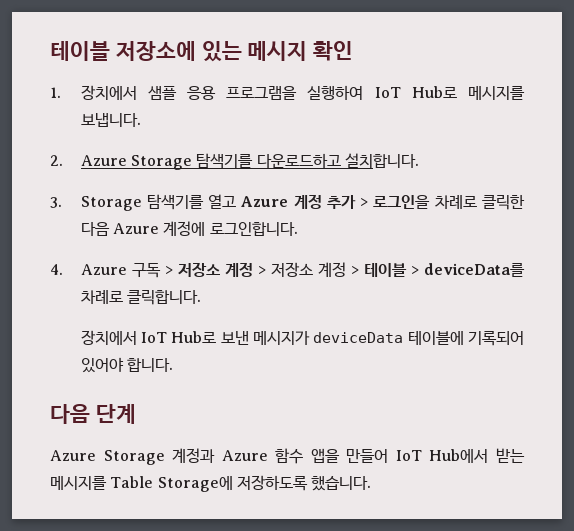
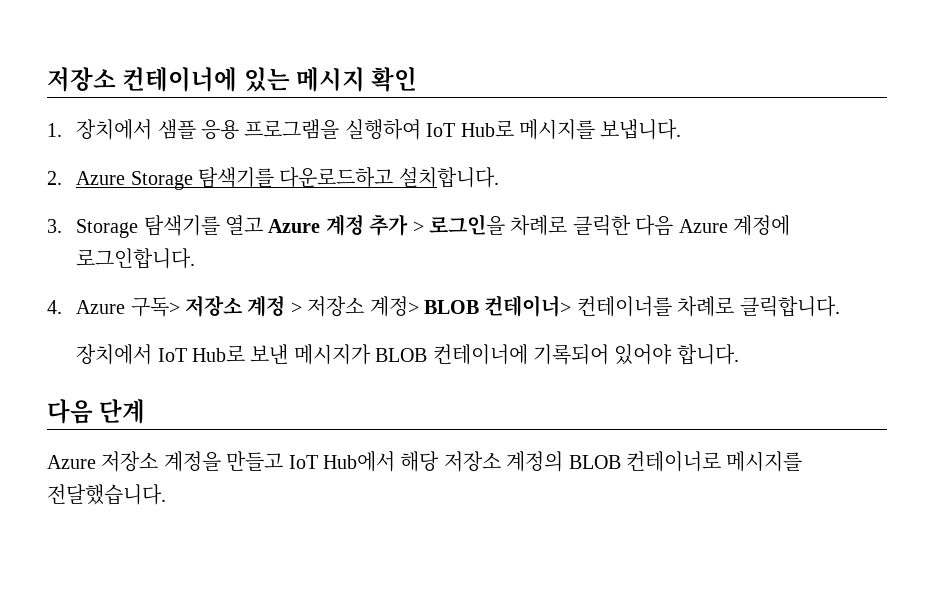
[50,41,196,61] 테이블 저장소에 -> [47,67,238,92] 저장소 컨테이너에
[131,263,173,278] 구독 > -> [130,297,180,317] 구독>
[317,262,525,277] 계정 > 테이블 > deviceData를 -> [369,295,672,317] 계정> BLOB 컨테이너> 컨테이너를
[313,330,464,345] deviceData 테이블에 -> [375,344,528,365] BLOB 컨테이너에
[103,448,525,465] [50,475,372,492] Storage 계정과 Azure 함수 앱을 만들어 IoT Hub에서 받는 메시지를 Table Storage에 저장하도록 했습니다. -> [101,451,803,472] [47,484,166,505] 저장소 계정을 만들고 IoT Hub에서 해당 저장소 계정의 BLOB 컨테이너로 메시지를 전달했습니다.

